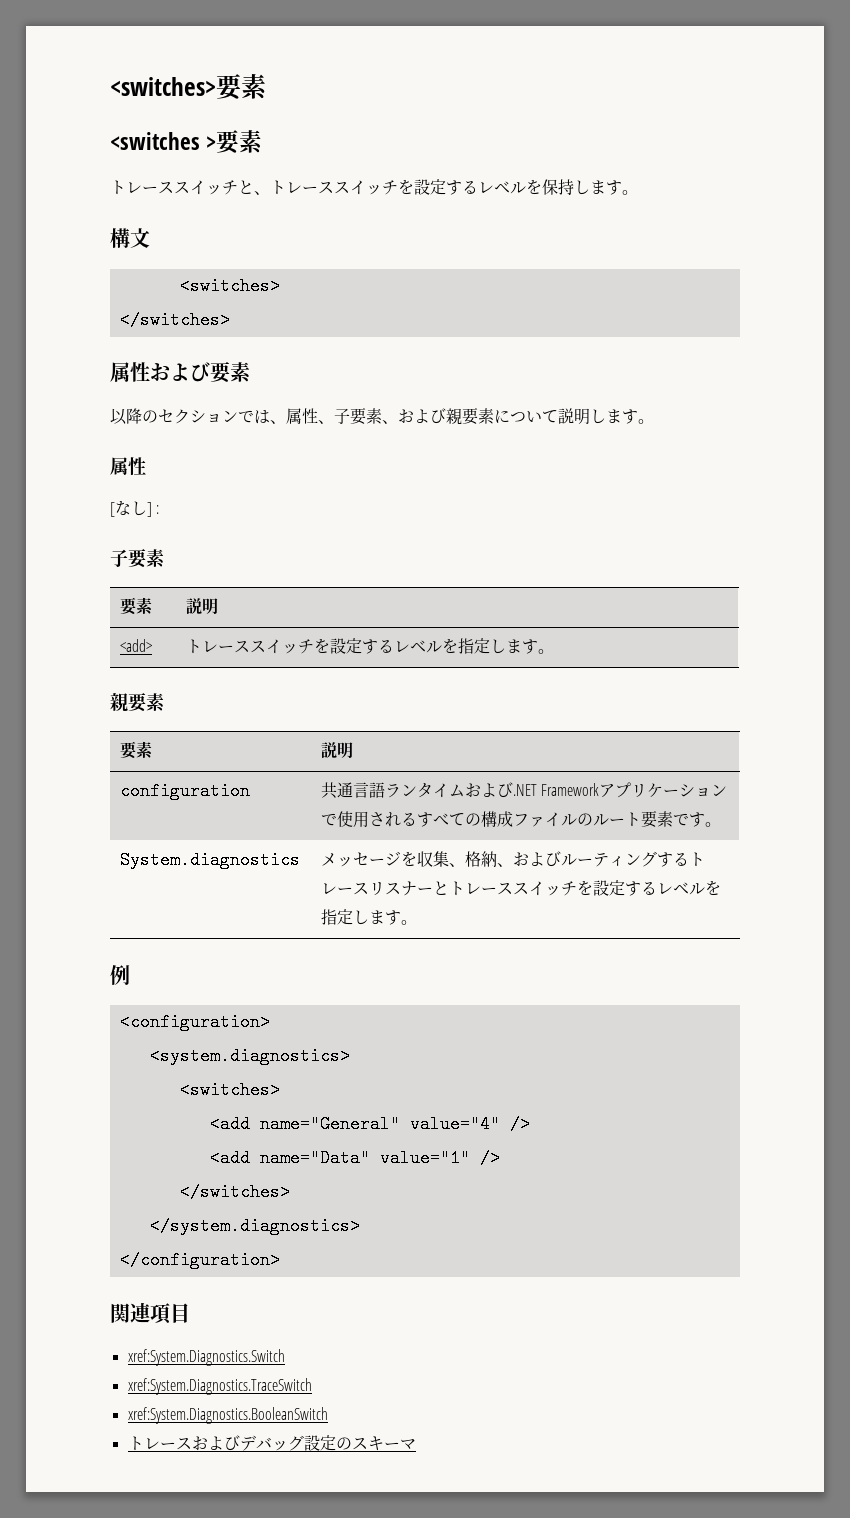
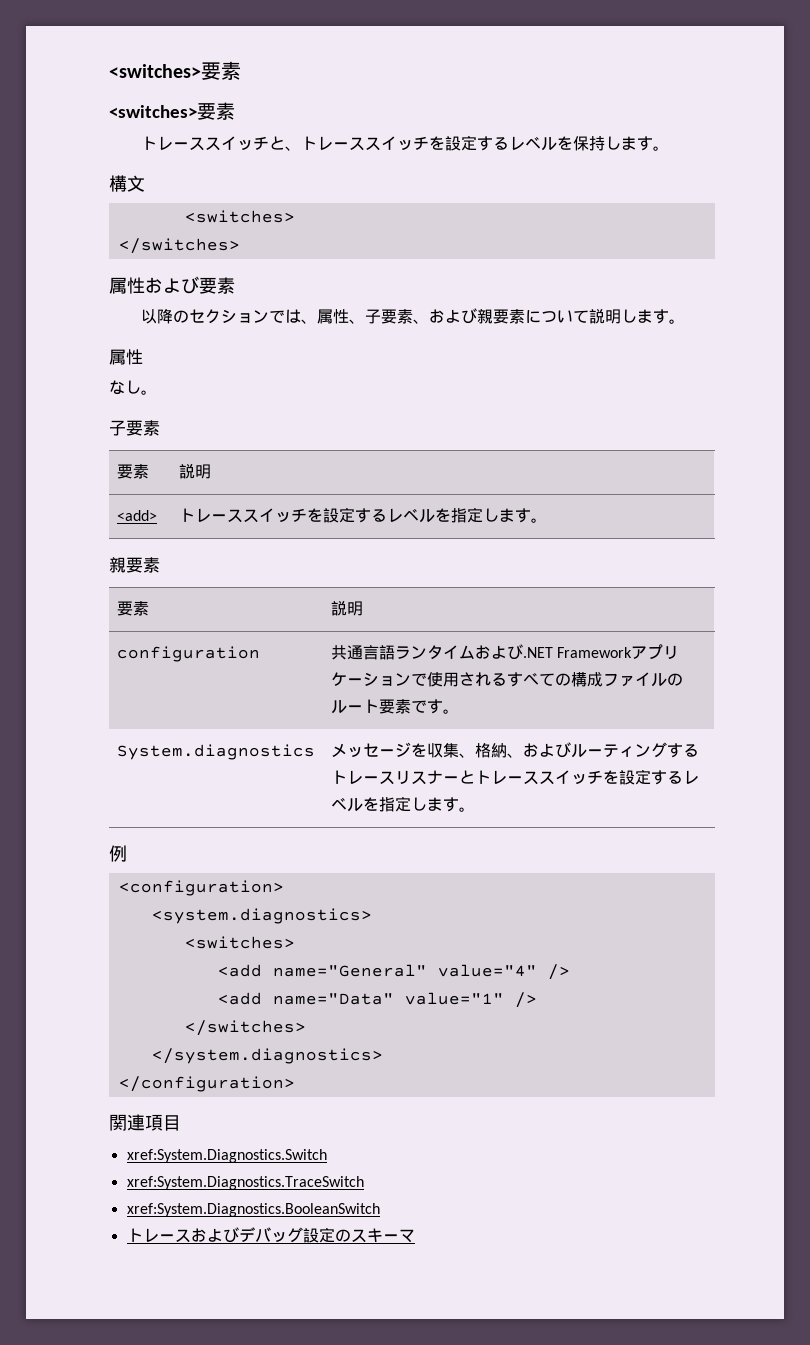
[110,74,267,100] [110,132,217,150] <switches>要素 // <switches > -> [109,61,241,80] [109,105,197,118] <switches>要素 // <switches>
[110,500,160,517] [なし] : -> [109,380,157,395] なし。

